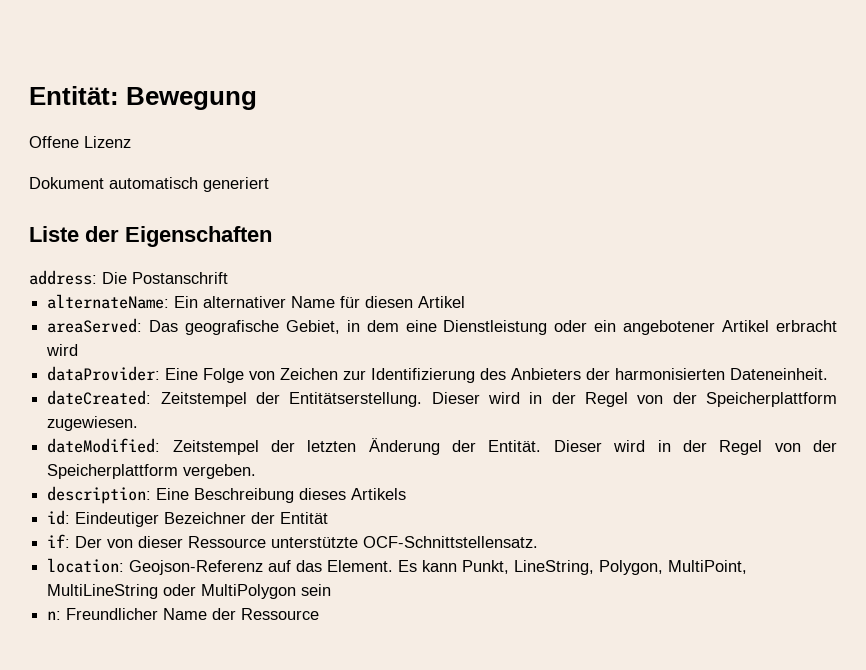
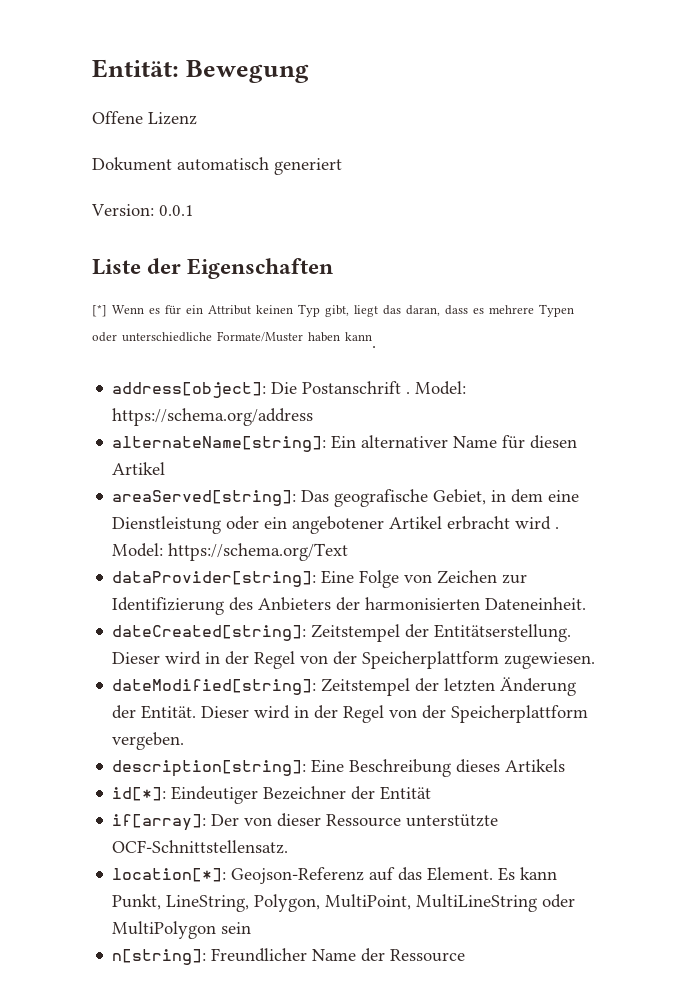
(269, 184) none -> [91,204,194,216] // Version: 0.0.1
[29,270,228,285] [47,294,170,309] address: Die Postanschrift // alternateName: -> [92,304,574,317] [92,331,376,348] [112,381,467,398] [112,408,314,426] [112,436,327,452] [*] Wenn es für ein Attribut keinen Typ gibt, liegt das daran, dass es mehrere Typen oder unterschiedliche Formate/Muster haben kann. // address[object]: Die Postanschrift . Model: https://schema.org/address // alternateName[string]:
[47,318,143,333] areaServed: -> [112,490,297,506] areaServed[string]:
[47,366,161,381] // dataProvider: -> [555,527,560,529] [112,543,349,561] [112,571,317,587] . Model: https://schema.org/Text // dataProvider[string]:
[47,390,152,405] dateCreated: -> [112,625,307,641] dateCreated[string]:
[47,438,161,453] dateModified: -> [112,679,317,695] dateModified[string]:
[47,486,152,504] description: -> [112,760,307,777] description[string]:
[47,510,71,525] id: -> [112,787,167,801] id[*]:
[47,534,71,548] if: -> [112,814,207,831] if[array]:
[47,558,125,573] location: -> [112,868,227,882] location[*]:
[47,611,62,620] n: -> [112,949,207,965] n[string]:

